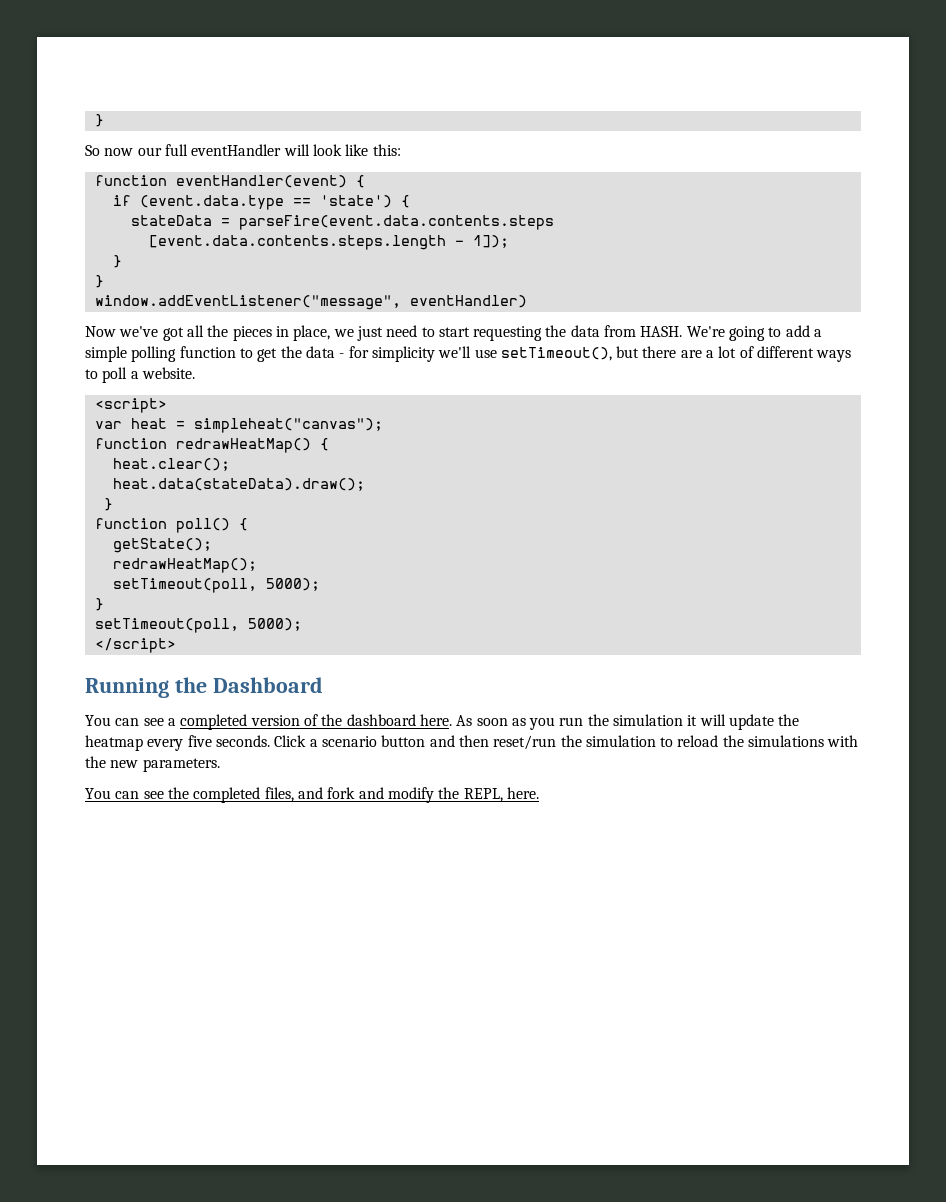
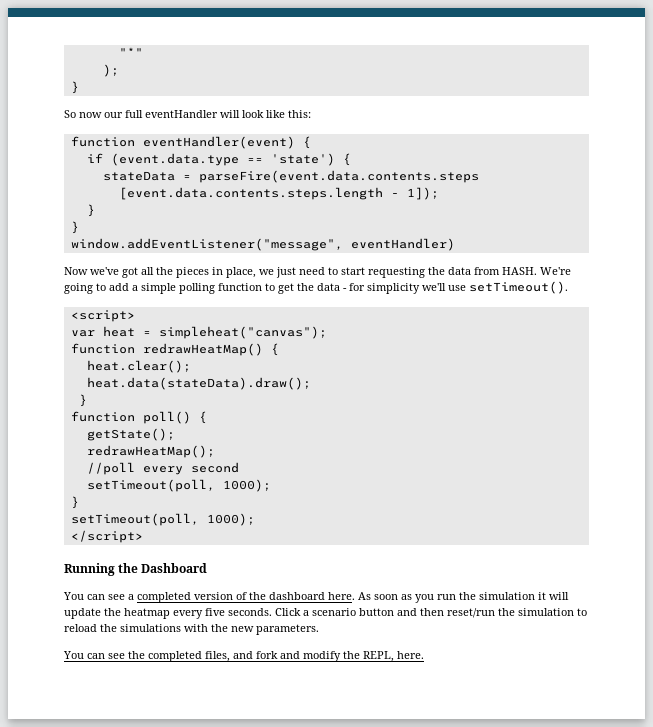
(94, 120) none -> [118,47,143,57] [102,64,119,77] "*" // ); //
[500,346,852,362] [85,367,195,383] setTimeout(), but there are a lot of different ways to poll a website. -> [469,281,568,294] setTimeout().
[112,578,320,593] // setTimeout(poll, 5000); -> [86,462,239,475] [86,479,271,492] // //poll every second // setTimeout(poll, 1000);
[247,618,302,631] 5000); -> [206,513,255,526] 1000);

